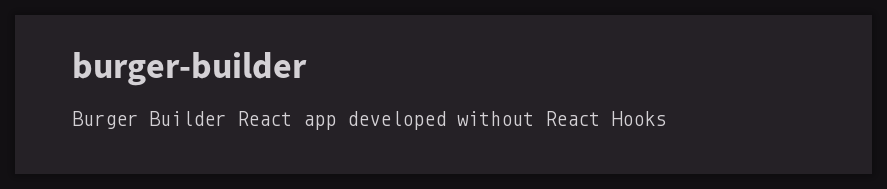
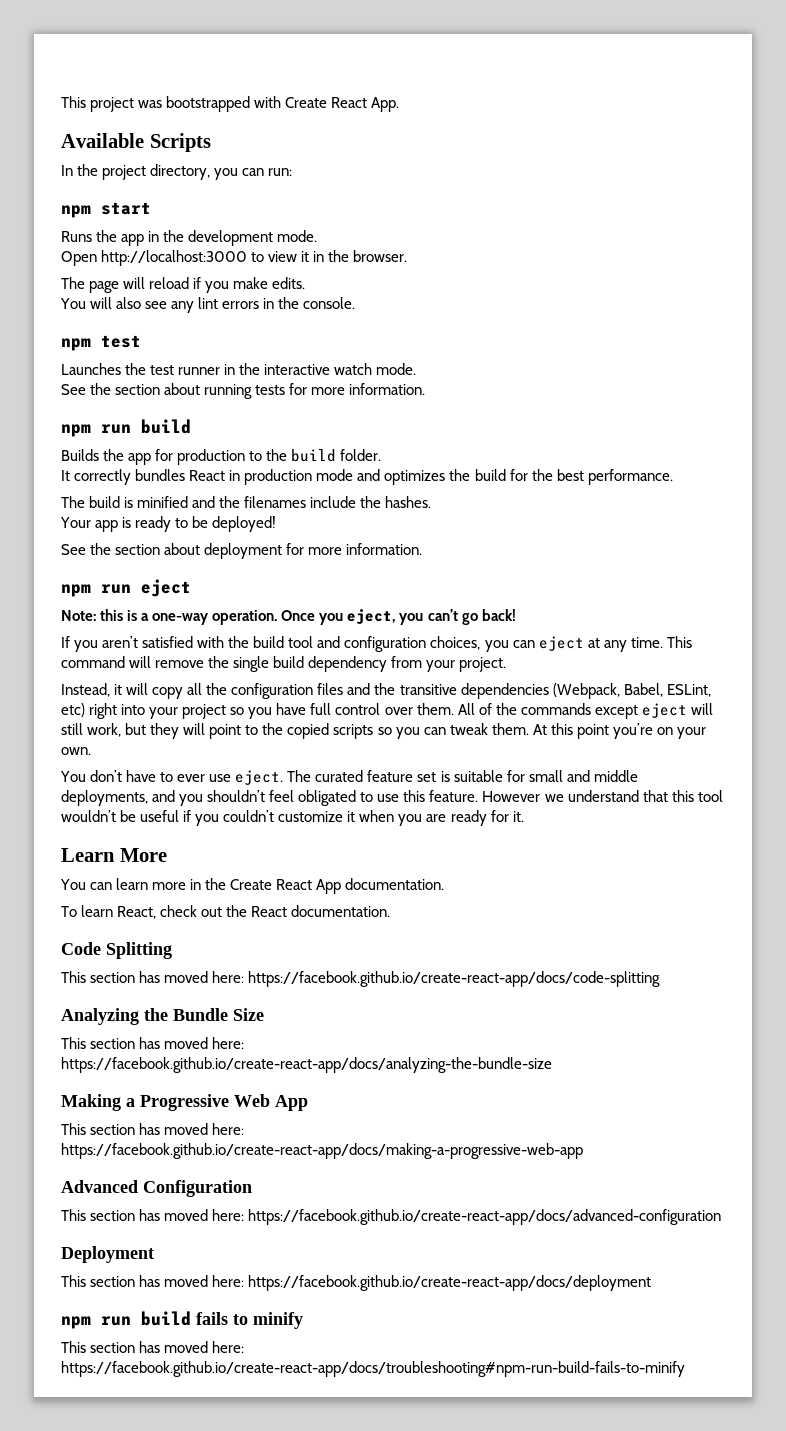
[72,52,307,86] [72,111,666,130] burger-builder // Burger Builder React app developed without React Hooks -> [61,96,400,112] [61,133,211,152] [61,164,293,180] [61,202,151,218] [61,230,318,246] [61,250,408,266] [61,277,306,293] [60,297,356,313] [61,335,141,351] [61,363,417,375] [61,383,426,399] [61,419,191,437] [61,449,382,465] [61,469,673,485] [61,496,432,508] [60,516,277,532] [61,543,423,559] [61,579,191,597] [61,609,516,625] [61,636,692,652] [61,656,507,672] [61,683,711,699] [61,703,713,719] [61,723,706,739] [61,747,91,755] [60,770,638,785] [61,790,723,806] [61,810,524,826] [61,848,167,862] [60,878,445,894] [61,905,391,919] [61,942,172,959] [61,971,661,987] [61,1008,264,1025] [61,1037,245,1049] [61,1057,552,1073] [61,1094,308,1111] [61,1123,245,1135] [61,1143,583,1159] [61,1180,252,1197] [61,1209,722,1225] [61,1246,154,1263] [61,1275,652,1291] [61,1311,303,1329] [61,1341,245,1353] [61,1361,685,1377] This project was bootstrapped with Create React App. // Available Scripts // In the project directory, you can run: // npm start // Runs the app in the development mode. // Open http://localhost:3000 to view it in the browser. // The page will reload if you make edits. // You will also see any lint errors in the console. // npm test // Launches the test runner in the interactive watch mode. // See the section about running tests for more information. // npm run build // Builds the app for production to the build folder. // It correctly bundles React in production mode and optimizes the build for the best performance. // The build is minified and the filenames include the hashes. // Your app is ready to be deployed! // See the section about deployment for more information. // npm run eject // Note: this is a one-way operation. Once you eject, you can’t go back! // If you aren’t satisfied with the build tool and configuration choices, you can eject at any time. This command will remove the single build dependency from your project. // Instead, it will copy all the configuration files and the transitive dependencies (Webpack, Babel, ESLint, etc) right into your project so you have full control over them. All of the commands except eject will still work, but they will point to the copied scripts so you can tweak them. At this point you’re on your own. // You don’t have to ever use eject. The curated feature set is suitable for small and middle deployments, and you shouldn’t feel obligated to use this feature. However we understand that this tool wouldn’t be useful if you couldn’t customize it when you are ready for it. // Learn More // You can learn more in the Create React App documentation. // To learn React, check out the React documentation. // Code Splitting // This section has moved here: https://facebook.github.io/create-react-app/docs/code-splitting // Analyzing the Bundle Size // This section has moved here: https://facebook.github.io/create-react-app/docs/analyzing-the-bundle-size // Making a Progressive Web App // This section has moved here: https://facebook.github.io/create-react-app/docs/making-a-progressive-web-app // Advanced Configuration // This section has moved here: https://facebook.github.io/create-react-app/docs/advanced-configuration // Deployment // This section has moved here: https://facebook.github.io/create-react-app/docs/deployment // npm run build fails to minify // This section has moved here: https://facebook.github.io/create-react-app/docs/troubleshooting#npm-run-build-fails-to-minify

